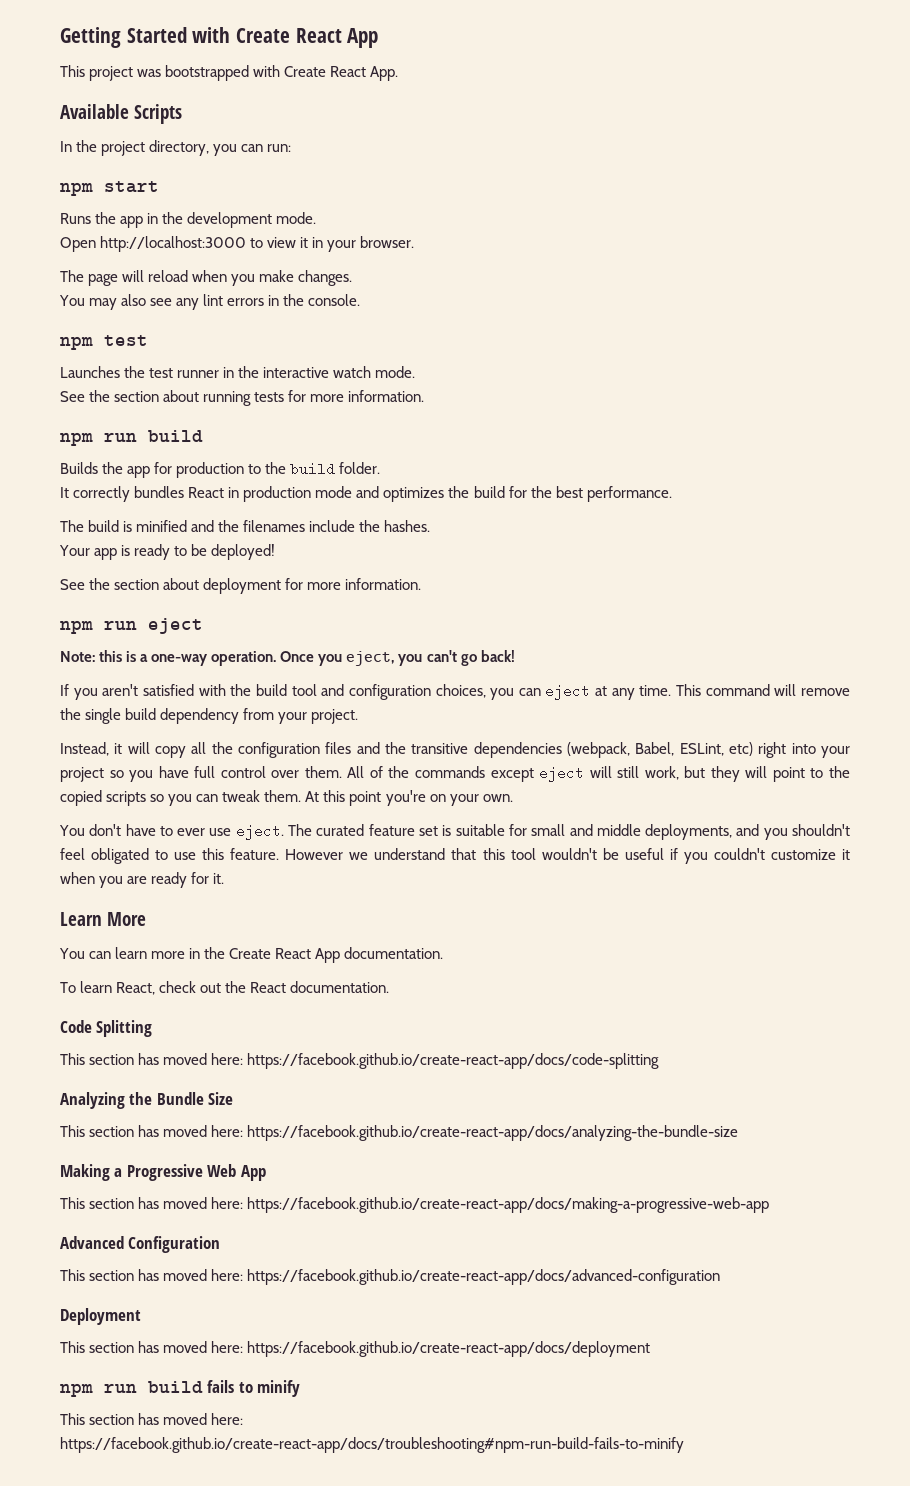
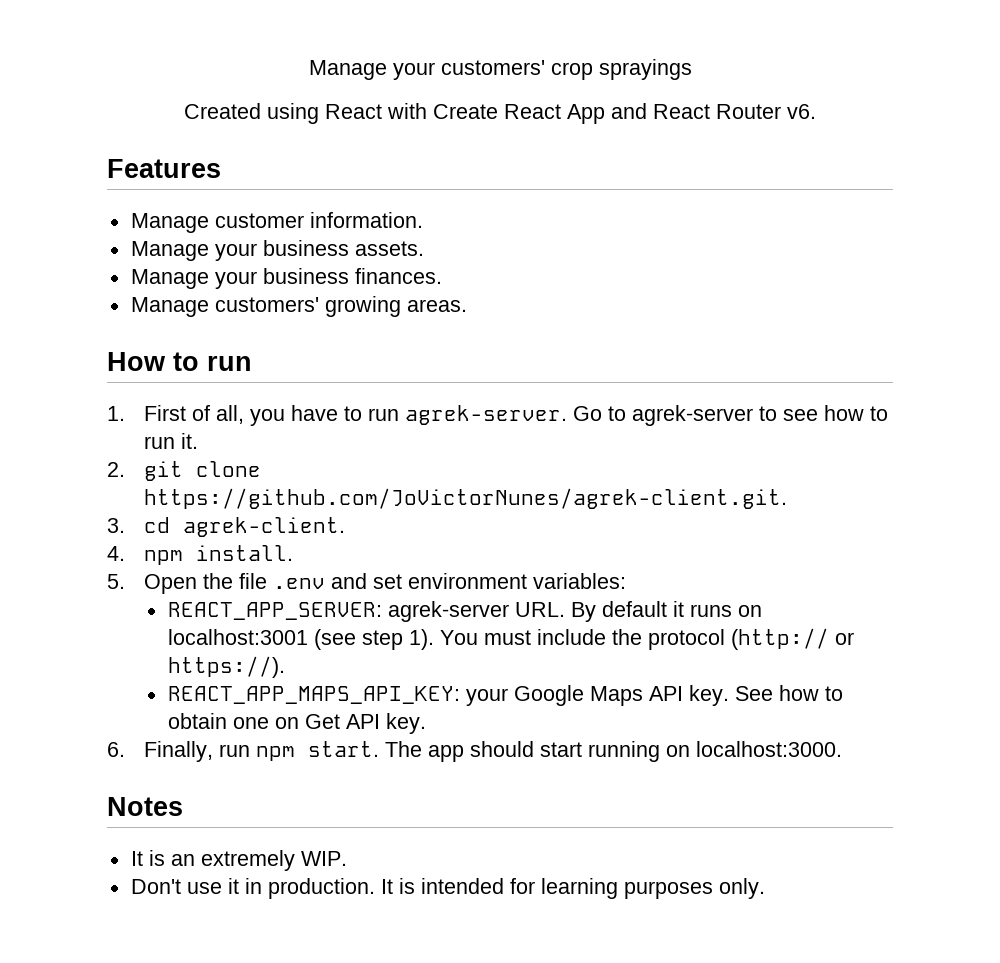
[60,27,379,48] [60,65,399,81] [60,104,182,124] [60,140,292,156] [60,181,159,196] [60,212,317,228] [60,236,415,252] [60,270,353,286] [59,294,361,310] [60,335,148,350] [60,366,416,378] [60,390,425,406] [60,430,203,446] [60,462,381,478] [60,486,672,502] [60,520,431,532] [59,544,276,560] [60,578,422,594] [60,618,203,634] [60,650,515,666] [60,684,850,700] [60,708,359,724] [60,742,851,758] [60,766,850,782] [60,790,513,806] [59,824,850,840] [60,848,851,864] [60,872,225,888] [60,912,146,926] [59,947,444,963] [60,981,390,995] [60,1020,153,1037] [60,1053,660,1069] [60,1092,234,1109] [60,1125,739,1141] [60,1164,266,1181] [60,1197,770,1213] [60,1236,221,1253] [60,1269,721,1285] [60,1308,141,1325] [60,1341,651,1357] [60,1380,301,1397] [60,1413,244,1425] [60,1437,684,1453] Getting Started with Create React App // This project was bootstrapped with Create React App. // Available Scripts // In the project directory, you can run: // npm start // Runs the app in the development mode. // Open http://localhost:3000 to view it in your browser. // The page will reload when you make changes. // You may also see any lint errors in the console. // npm test // Launches the test runner in the interactive watch mode. // See the section about running tests for more information. // npm run build // Builds the app for production to the build folder. // It correctly bundles React in production mode and optimizes the build for the best performance. // The build is minified and the filenames include the hashes. // Your app is ready to be deployed! // See the section about deployment for more information. // npm run eject // Note: this is a one-way operation. Once you eject, you can't go back! // If you aren't satisfied with the build tool and configuration choices, you can eject at any time. This command will remove the single build dependency from your project. // Instead, it will copy all the configuration files and the transitive dependencies (webpack, Babel, ESLint, etc) right into your project so you have full control over them. All of the commands except eject will still work, but they will point to the copied scripts so you can tweak them. At this point you're on your own. // You don't have to ever use eject. The curated feature set is suitable for small and middle deployments, and you shouldn't feel obligated to use this feature. However we understand that this tool wouldn't be useful if you couldn't customize it when you are ready for it. // Learn More // You can learn more in the Create React App documentation. // To learn React, check out the React documentation. // Code Splitting // This section has moved here: https://facebook.github.io/create-react-app/docs/code-splitting // Analyzing the Bundle Size // This section has moved here: https://facebook.github.io/create-react-app/docs/analyzing-the-bundle-size // Making a Progressive Web App // This section has moved here: https://facebook.github.io/create-react-app/docs/making-a-progressive-web-app // Advanced Configuration // This section has moved here: https://facebook.github.io/create-react-app/docs/advanced-configuration // Deployment // This section has moved here: https://facebook.github.io/create-react-app/docs/deployment // npm run build fails to minify // This section has moved here: https://facebook.github.io/create-react-app/docs/troubleshooting#npm-run-build-fails-to-minify -> [308,59,692,80] [184,103,816,124] [107,159,221,178] [130,212,423,233] [130,240,424,261] [130,268,442,289] [130,296,467,317] [107,352,252,371] [107,405,889,426] [144,433,199,449] [107,461,262,481] [144,488,788,509] [107,517,346,537] [107,545,294,565] [107,573,627,594] [167,601,762,622] [167,628,854,650] [167,656,285,678] [167,685,843,706] [167,713,426,734] [107,741,843,762] [107,797,183,816] [130,850,347,871] [130,878,765,899] Manage your customers' crop sprayings // Created using React with Create React App and React Router v6. // Features // Manage customer information. // Manage your business assets. // Manage your business finances. // Manage customers' growing areas. // How to run // 1. First of all, you have to run agrek-server. Go to agrek-server to see how to run it. // 2. git clone https://github.com/JoVictorNunes/agrek-client.git. // 3. cd agrek-client. // 4. npm install. // 5. Open the file .env and set environment variables: // REACT_APP_SERVER: agrek-server URL. By default it runs on localhost:3001 (see step 1). You must include the protocol (http:// or https://). // REACT_APP_MAPS_API_KEY: your Google Maps API key. See how to obtain one on Get API key. // 6. Finally, run npm start. The app should start running on localhost:3000. // Notes // It is an extremely WIP. // Don't use it in production. It is intended for learning purposes only.

